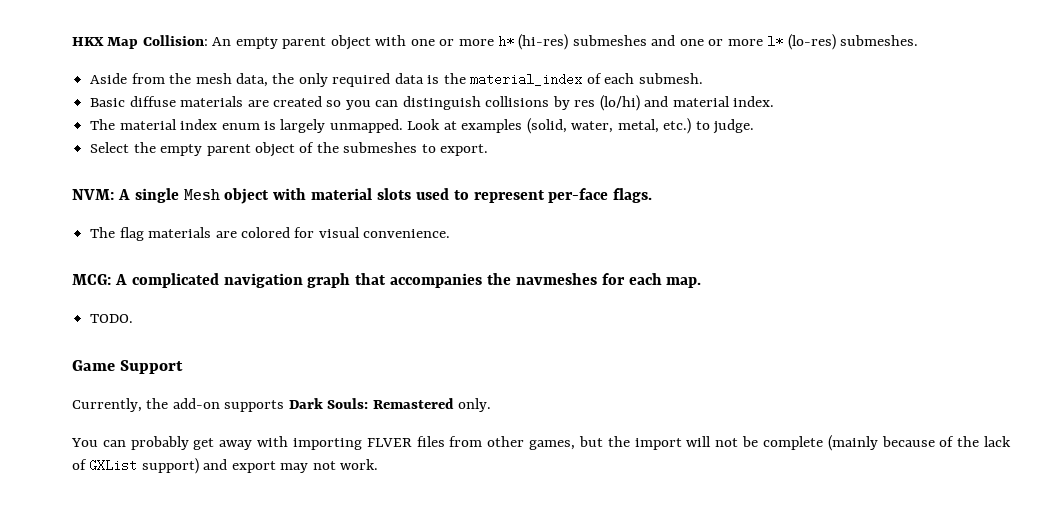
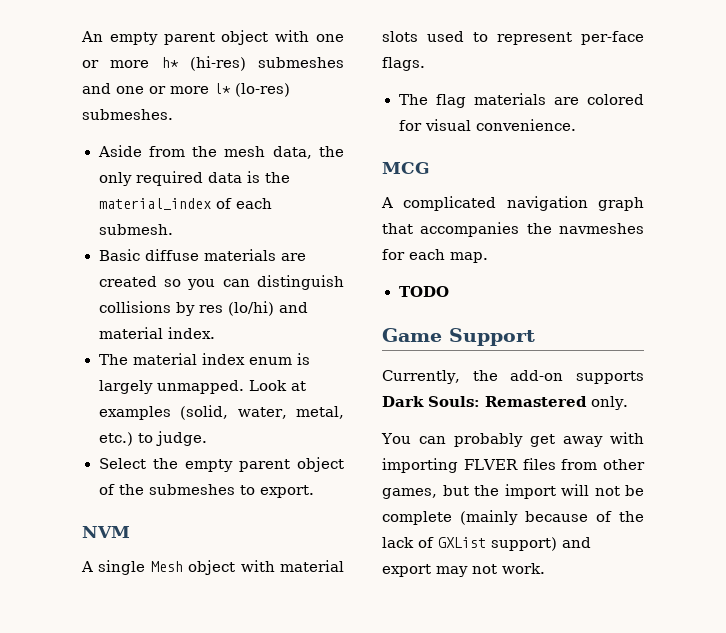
[72,35,208,49] HKX Map Collision: -> (81, 36) none
[72,189,114,200] NVM: -> [82,526,130,538] NVM //
[72,274,111,285] MCG: -> [382,162,430,174] MCG //
[90,314,134,323] TODO. -> [398,286,449,297] TODO

